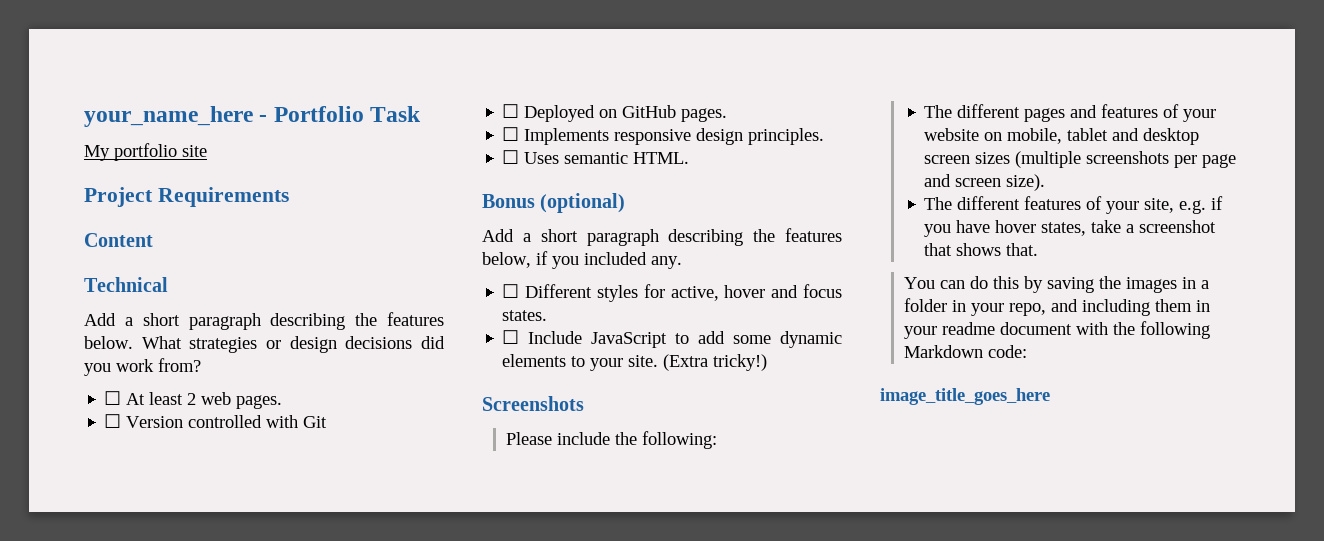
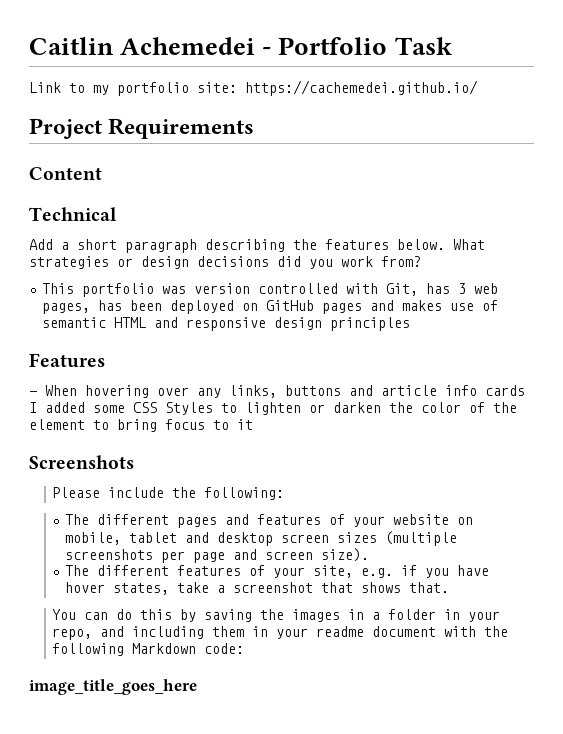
[84,106,253,127] your_name_here -> [29,37,256,55] Caitlin Achemedei
[84,143,207,161] My portfolio site -> [29,80,478,96] Link to my portfolio site: https://cachemedei.github.io/
[104,391,283,409] [104,414,328,428] [502,104,728,122] [502,127,825,145] [502,150,690,164] [482,193,626,213] [482,228,842,246] [482,251,682,269] [502,284,842,302] [502,310,548,321] [502,330,842,348] [502,354,768,371] ☐ At least 2 web pages. // ☐ Version controlled with Git // ☐ Deployed on GitHub pages. // ☐ Implements responsive design principles. // ☐ Uses semantic HTML. // Bonus (optional) // Add a short paragraph describing the features below, if you included any. // ☐ Different styles for active, hover and focus states. // ☐ Include JavaScript to add some dynamic elements to your site. (Extra tricky!) -> [42,283,499,297] [42,300,499,314] [42,317,411,331] [29,353,105,368] [29,385,525,398] [29,402,517,415] [29,419,253,432] This portfolio was version controlled with Git, has 3 web pages, has been deployed on GitHub pages and makes use of semantic HTML and responsive design principles // Features // - When hovering over any links, buttons and article info cards I added some CSS Styles to lighten or darken the color of the element to bring focus to it

